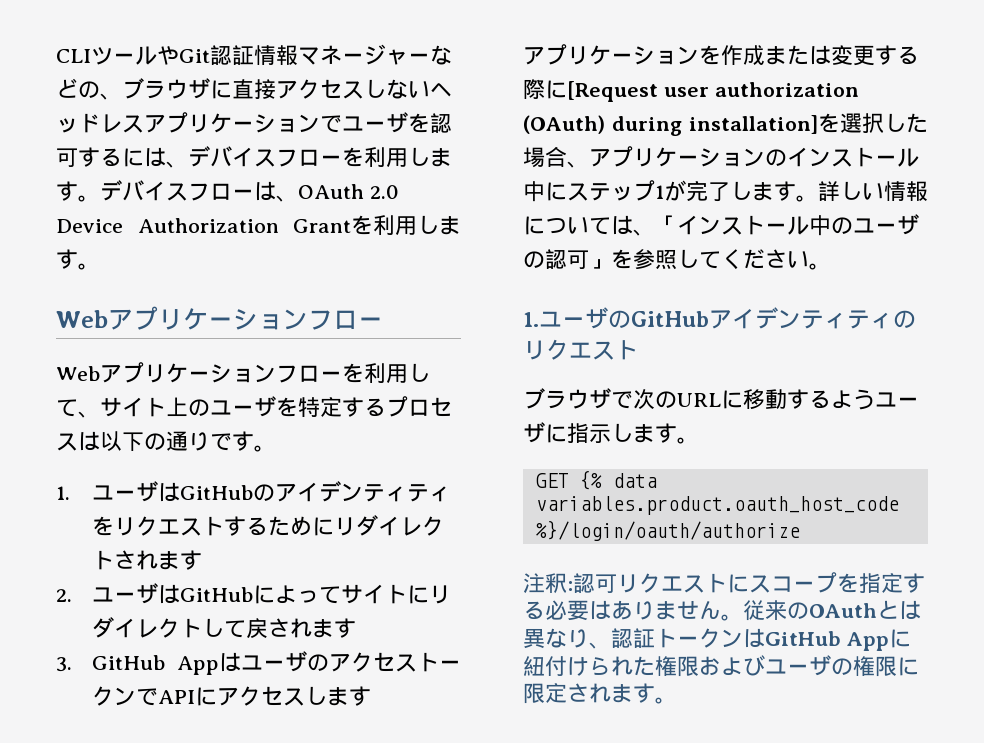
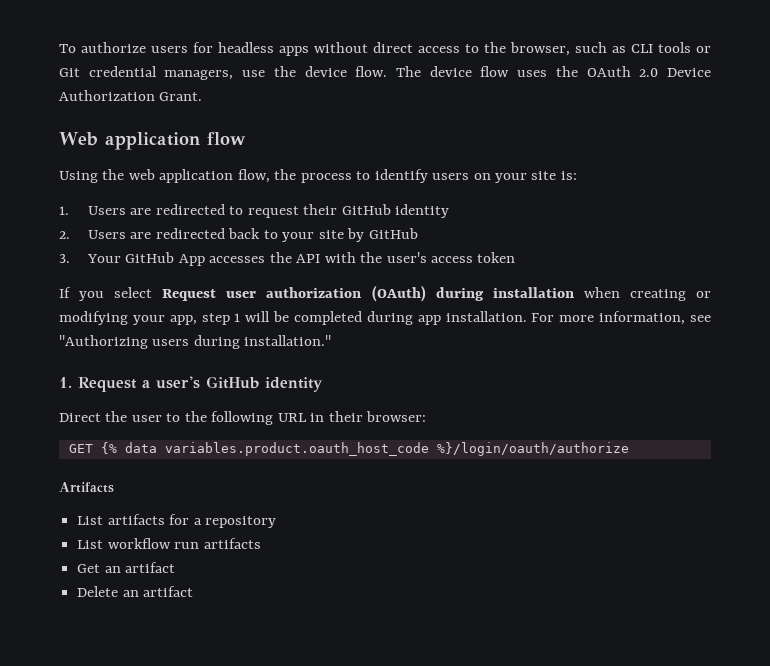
[56,44,452,65] [56,78,452,100] [56,112,452,133] [56,146,452,168] [56,180,399,202] [56,215,461,235] [56,249,100,270] [56,306,383,330] [56,362,430,383] [56,396,452,418] [56,431,276,452] [56,481,452,502] [92,515,445,536] [92,550,203,570] [56,583,452,604] [92,617,357,638] CLIツールやGit認証情報マネージャーなどの、ブラウザに直接アクセスしないヘッドレスアプリケーションでユーザを認可するには、デバイスフローを利用します。デバイスフローは、OAuth 2.0 Device Authorization Grantを利用します。 // Webアプリケーションフロー // Webアプリケーションフローを利用して、サイト上のユーザを特定するプロセスは以下の通りです。 // 1.ユーザはGitHubのアイデンティティをリクエストするためにリダイレクトされます // 2.ユーザはGitHubによってサイトにリダイレクトして戻されます -> [59,42,711,56] [59,66,711,80] [59,90,203,101] [59,132,246,150] [59,169,577,183] [59,204,450,218] [59,228,418,242] To authorize users for headless apps without direct access to the browser, such as CLI tools or Git credential managers, use the device flow. The device flow uses the OAuth 2.0 Device Authorization Grant. // Web application flow // Using the web application flow, the process to identify users on your site is: // 1. Users are redirected to request their GitHub identity // 2. Users are redirected back to your site by GitHub
[92,651,461,675] [92,686,372,706] [523,44,919,66] [523,79,859,102] [523,113,928,136] [523,146,919,168] [523,180,928,202] [523,214,919,236] [523,249,831,270] [523,307,916,329] [523,339,638,360] [523,388,919,410] [523,422,699,444] GitHub AppはユーザのアクセストークンでAPIにアクセスします // アプリケーションを作成または変更する際に[Request user authorization (OAuth) during installation]を選択した場合、アプリケーションのインストール中にステップ1が完了します。詳しい情報については、「インストール中のユーザの認可」を参照してください。 // 1.ユーザのGitHubアイデンティティのリクエスト // ブラウザで次のURLに移動するようユーザに指示します。 -> [86,252,516,266] [59,285,712,302] [59,311,711,325] [59,335,332,349] [59,376,323,392] [59,411,427,425] Your GitHub App accesses the API with the user's access token // If you select Request user authorization (OAuth) during installation when creating or modifying your app, step 1 will be completed during app installation. For more information, see "Authorizing users during installation." // 1. Request a user's GitHub identity // Direct the user to the following URL in their browser:
[523,572,925,594] [523,600,921,621] [523,628,911,651] [523,655,919,677] [523,683,677,704] 注釈:認可リクエストにスコープを指定する必要はありません。従来のOAuthとは異なり、認証トークンはGitHub Appに紐付けられた権限およびユーザの権限に限定されます。 -> [59,482,114,493] [77,514,276,528] [77,538,261,549] [77,562,176,573] [77,586,194,597] Artifacts // List artifacts for a repository // List workflow run artifacts // Get an artifact // Delete an artifact

